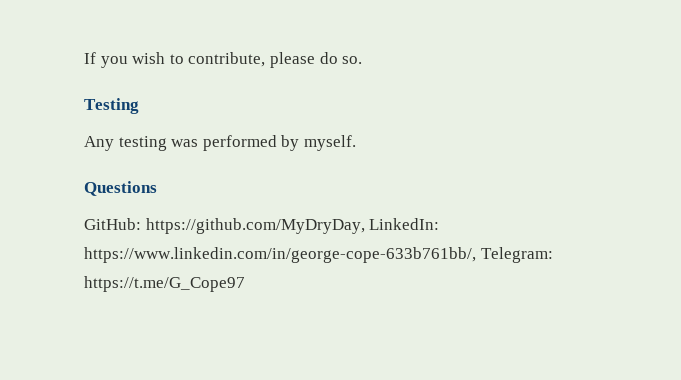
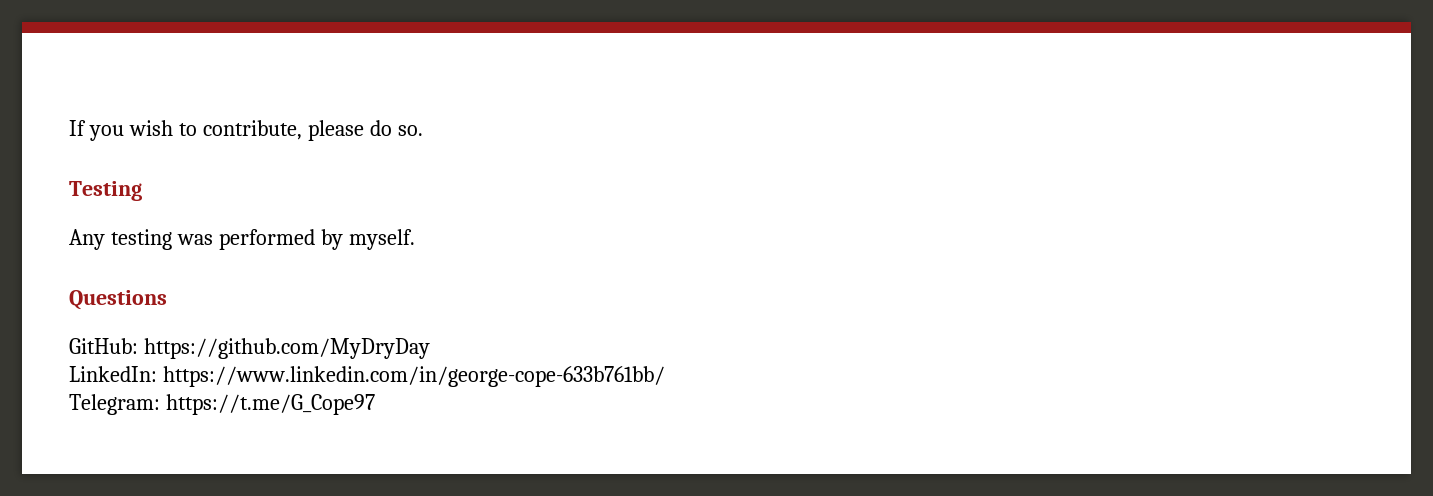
[145,218,440,234] [84,247,476,263] https://github.com/MyDryDay, LinkedIn: https://www.linkedin.com/in/george-cope-633b761bb/, -> [143,338,430,359] [69,366,665,387] https://github.com/MyDryDay // LinkedIn: https://www.linkedin.com/in/george-cope-633b761bb/ //

